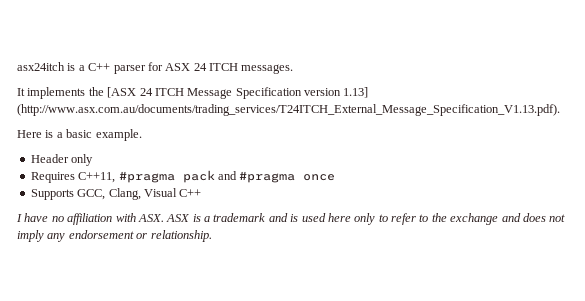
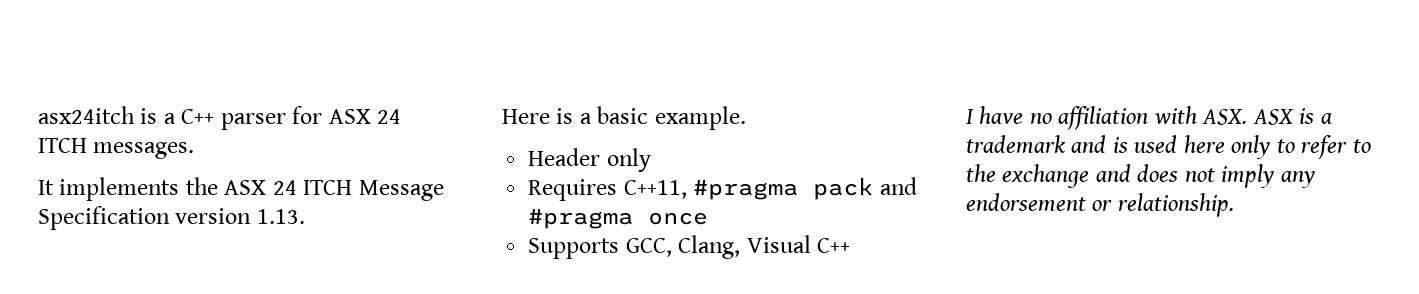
[107,87,137,98] [ASX -> [224,180,267,195] ASX
[343,87,369,98] [17,104,560,116] 1.13] (http://www.asx.com.au/documents/trading_services/T24ITCH_External_Message_Specification_V1.13.pdf). -> [256,209,305,224] 1.13.

